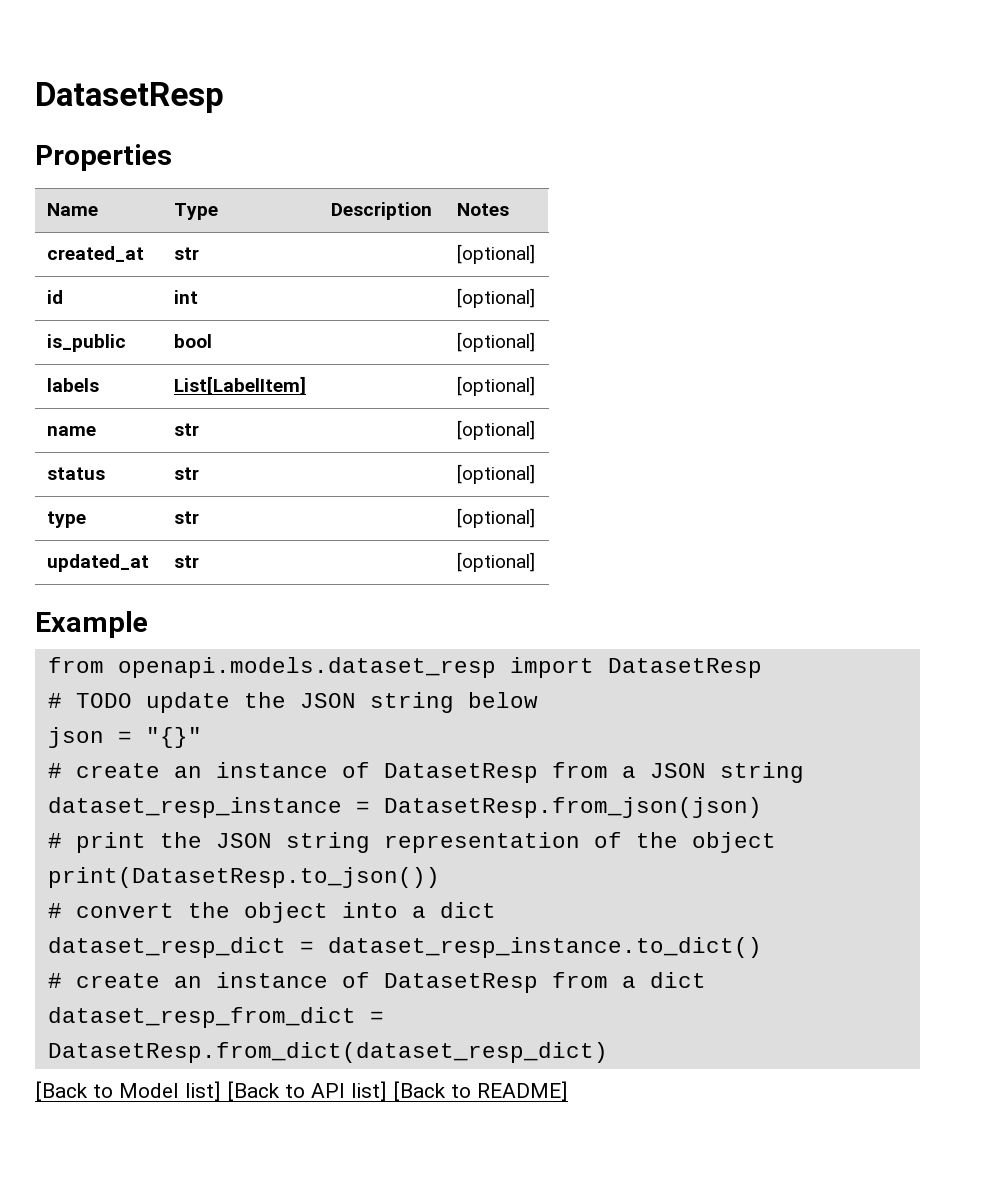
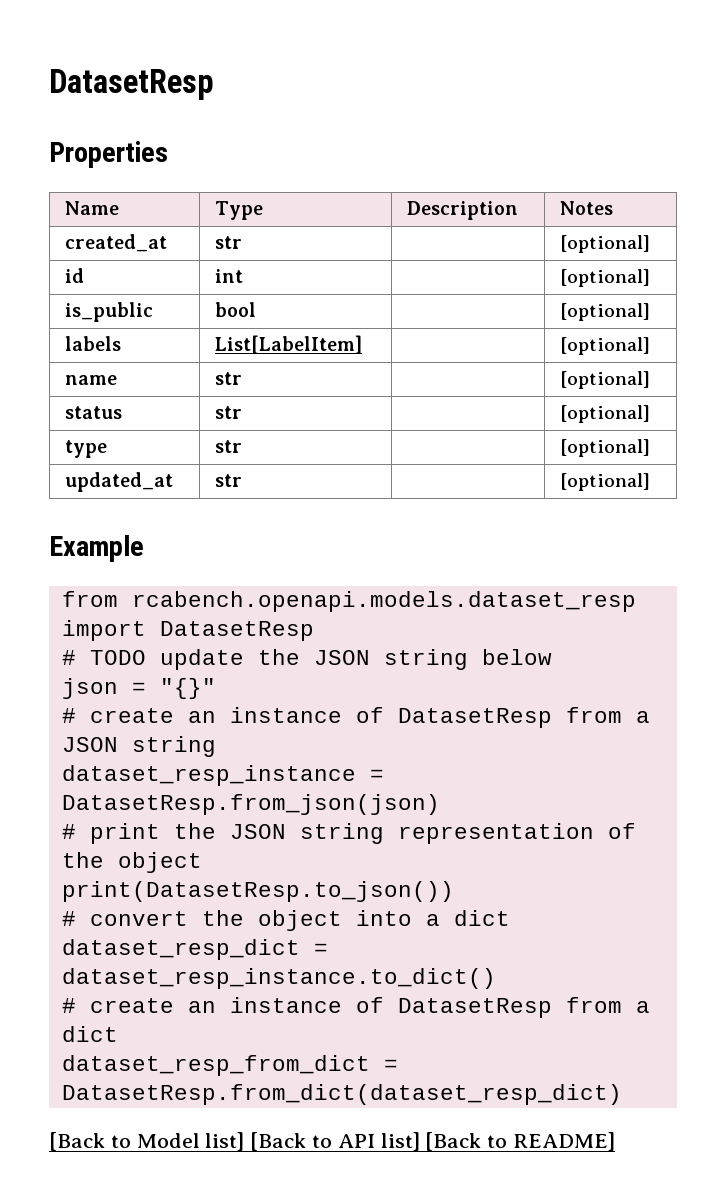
[117,657,496,678] openapi.models.dataset_resp -> [131,591,636,612] rcabench.openapi.models.dataset_resp

